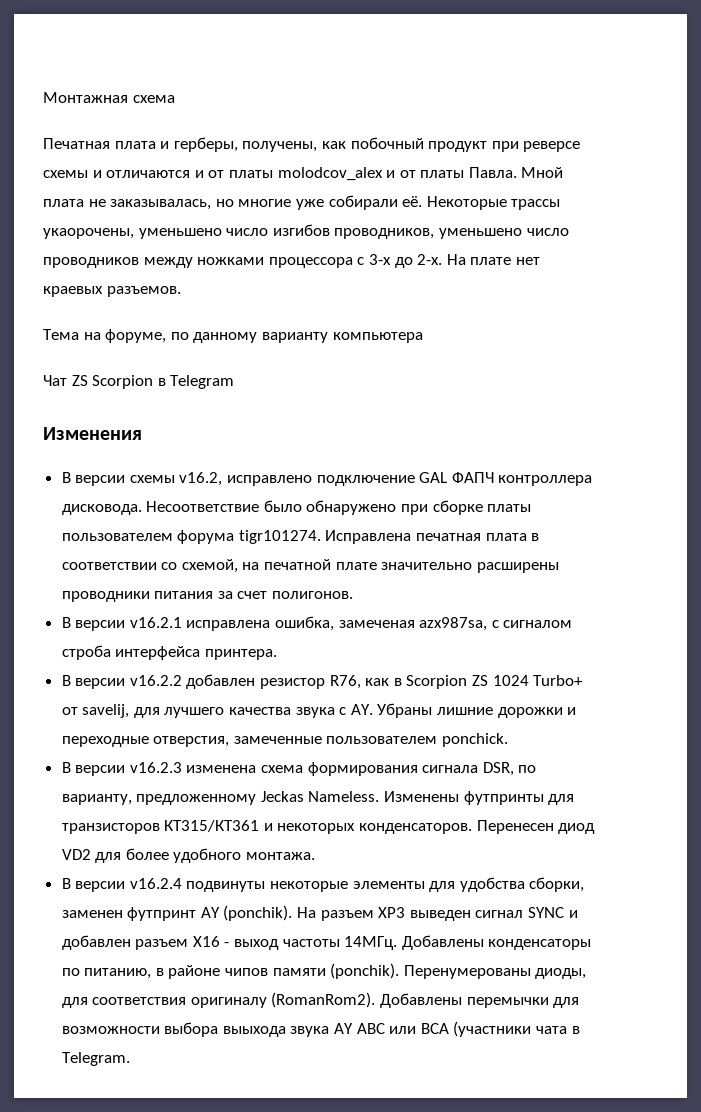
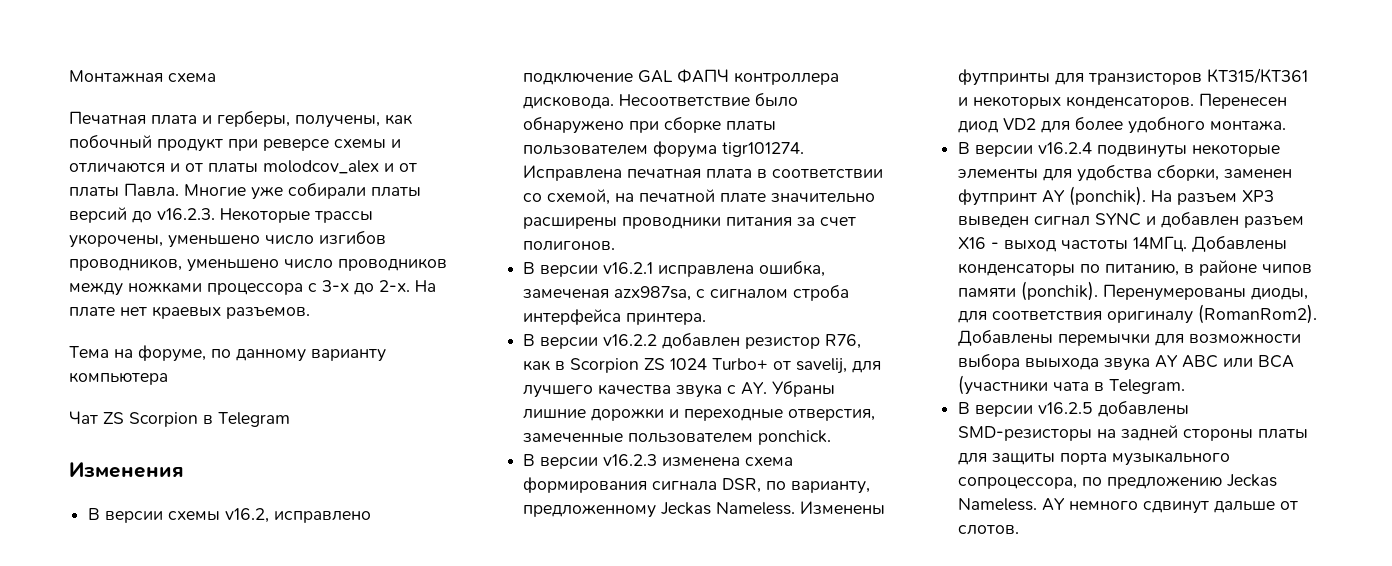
[521,167,564,178] [43,195,423,210] Мной плата не заказывалась, но многие уже собирали её. -> [184,182,421,200] [69,207,215,223] Многие уже собирали платы версий до v16.2.3.
[43,228,134,239] укаорочены, -> [69,234,163,248] укорочены,
(130, 1059) none -> [958,400,1190,417] [958,425,1309,441] [958,452,1231,466] [958,474,1278,489] [958,498,1299,514] [958,525,1020,535] // В версии v16.2.5 добавлены SMD-резисторы на задней стороны платы для защиты порта музыкального сопроцессора, по предложению Jeckas Nameless. AY немного сдвинут дальше от слотов.

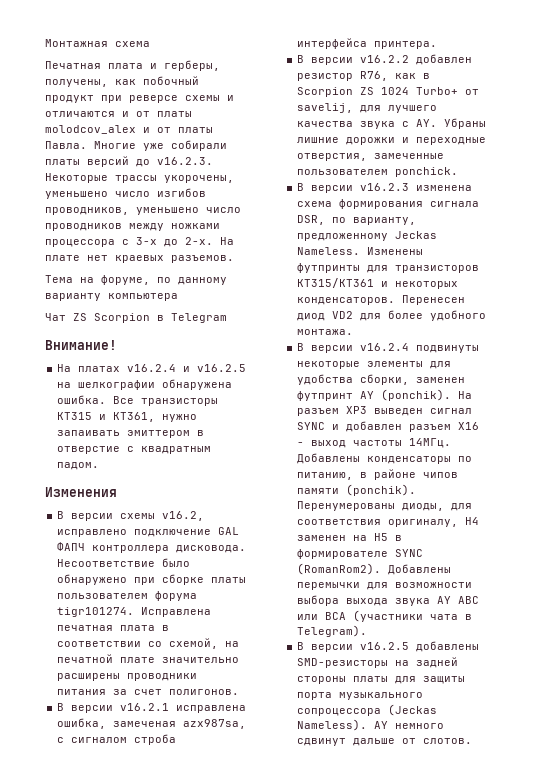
(290, 419) none -> [45,340,117,350] [57,364,247,372] [57,379,233,390] [57,395,219,406] [57,412,198,422] [57,430,205,438] [57,446,212,454] [57,462,100,470] // Внимание! // На платах v16.2.4 и v16.2.5 на шелкографии обнаружена ошибка. Все транзисторы КТ315 и КТ361, нужно запаивать эмиттером в отверстие с квадратным падом.
[1107,311,1194,324] оригиналу -> [388,517,480,527] [297,533,403,541] [297,549,424,559] оригиналу, H4 заменен на H5 в формирователе SYNC
[1025,358,1100,370] выыхода -> [346,598,389,606] выхода
[1109,379,1186,394] Telegram. -> [297,625,368,637] Telegram).
[958,474,1278,489] [958,498,1038,511] сопроцессора, по предложению Jeckas Nameless. -> [297,704,438,716] [297,719,368,731] сопроцессора (Jeckas Nameless).

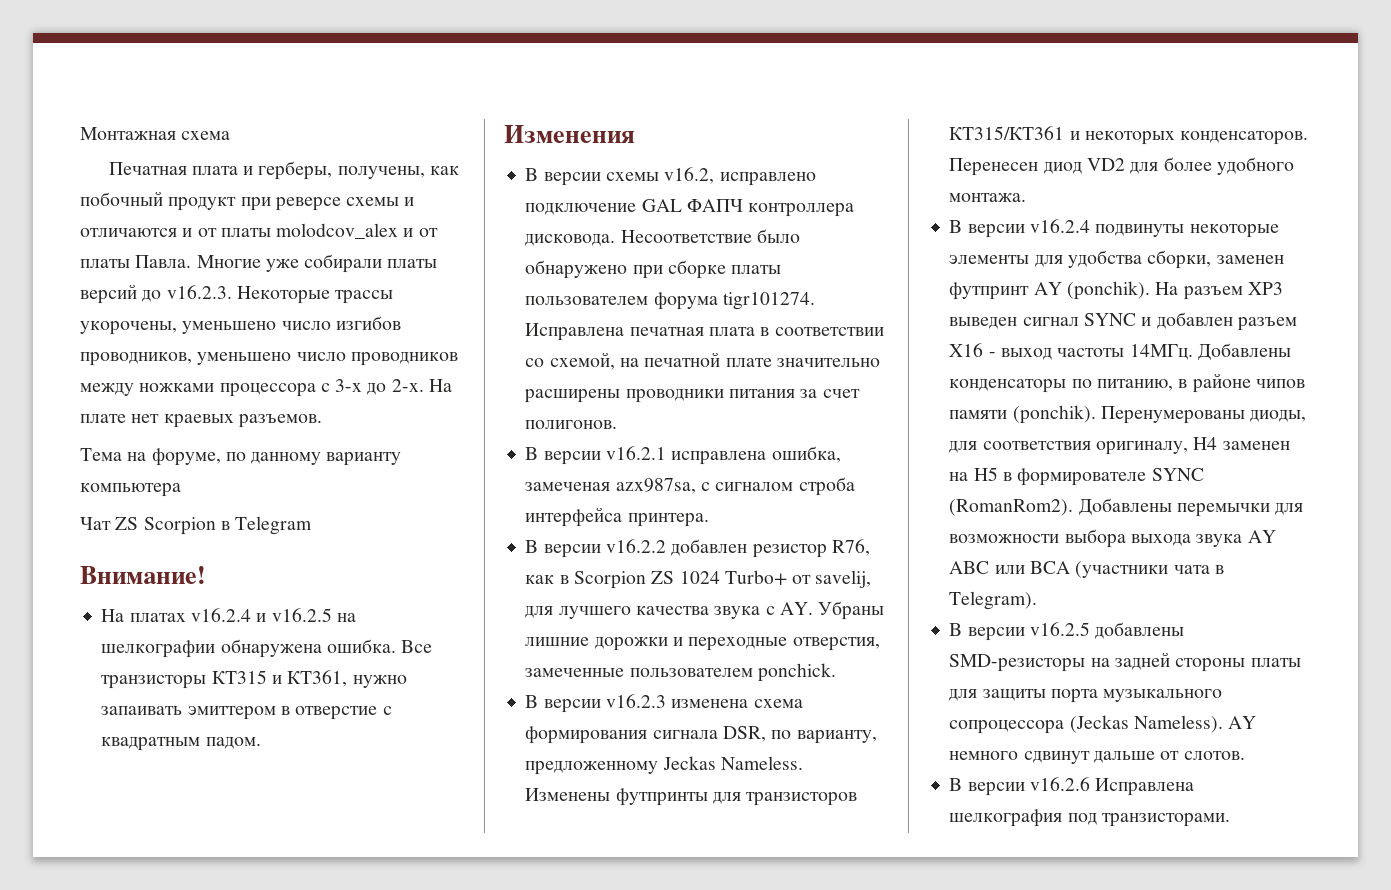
(473, 741) none -> [949,777,1195,796] [949,809,1230,827] // В версии v16.2.6 Исправлена шелкография под транзисторами.

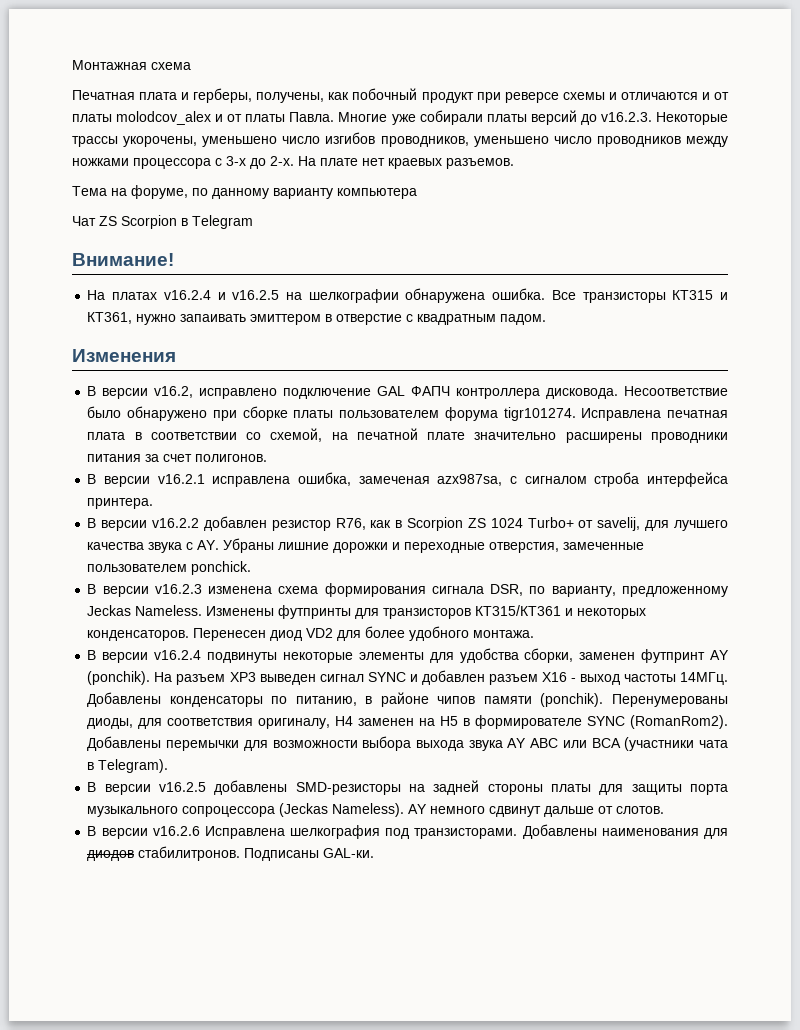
[605,172,659,181] схемы -> (149, 393) none
(1230, 820) none -> [522,824,729,839] [87,846,375,861] Добавлены наименования для диодов стабилитронов. Подписаны GAL-ки.

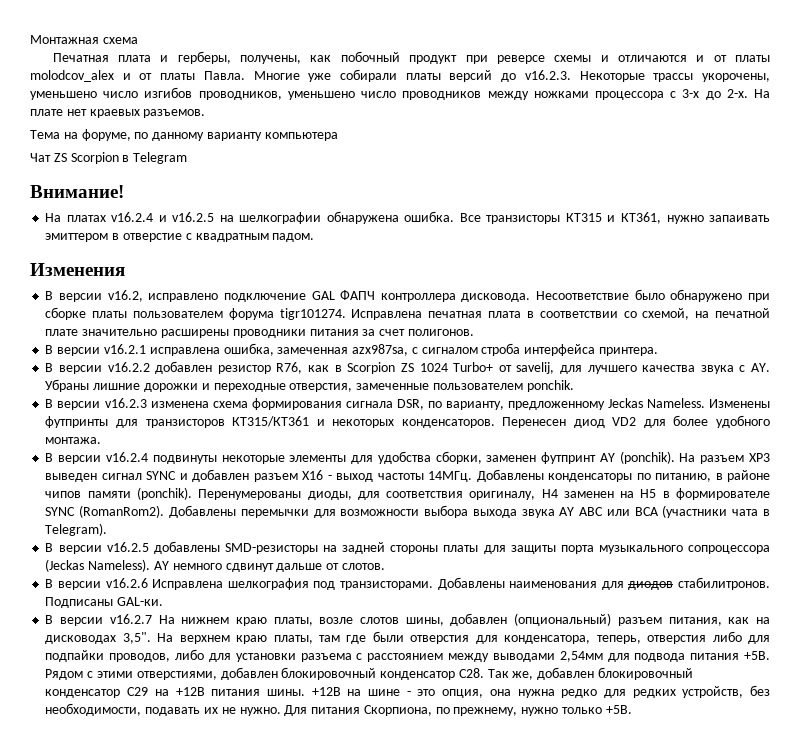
[358,476,430,484] замеченая -> [277,347,349,354] замеченная
[191,561,252,575] ponchick. -> [526,380,574,392] ponchik.
(375, 853) none -> [45,613,771,626] [45,631,771,644] [45,649,770,662] [45,667,693,680] [45,685,771,698] [45,703,632,716] // В версии v16.2.7 На нижнем краю платы, возле слотов шины, добавлен (опциональный) разъем питания, как на дисководах 3,5". На верхнем краю платы, там где были отверстия для конденсатора, теперь, отверстия либо для подпайки проводов, либо для установки разъема с расстоянием между выводами 2,54мм для подвода питания +5В. Рядом с этими отверстиями, добавлен блокировочный конденсатор С28. Так же, добавлен блокировочный конденсатор C29 на +12В питания шины. +12В на шине - это опция, она нужна редко для редких устройств, без необходимости, подавать их не нужно. Для питания Скорпиона, по прежнему, нужно только +5В.

